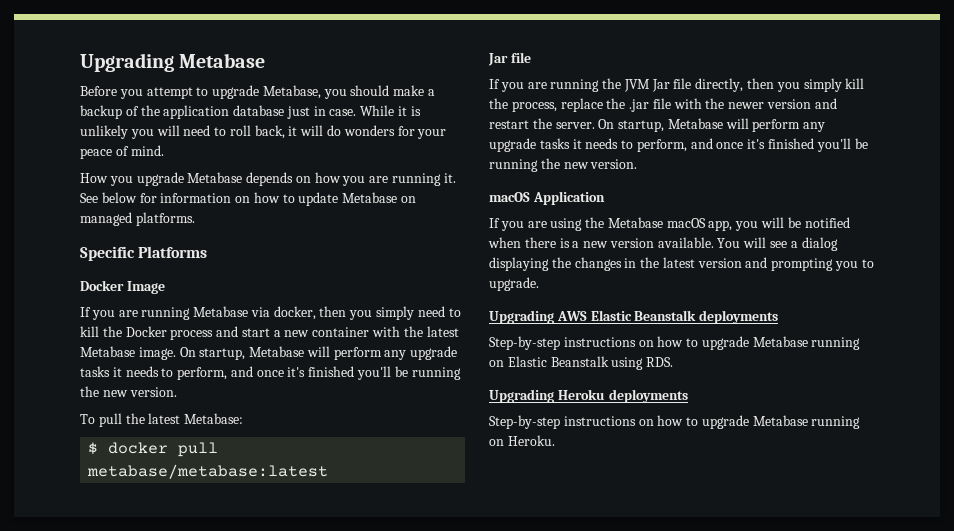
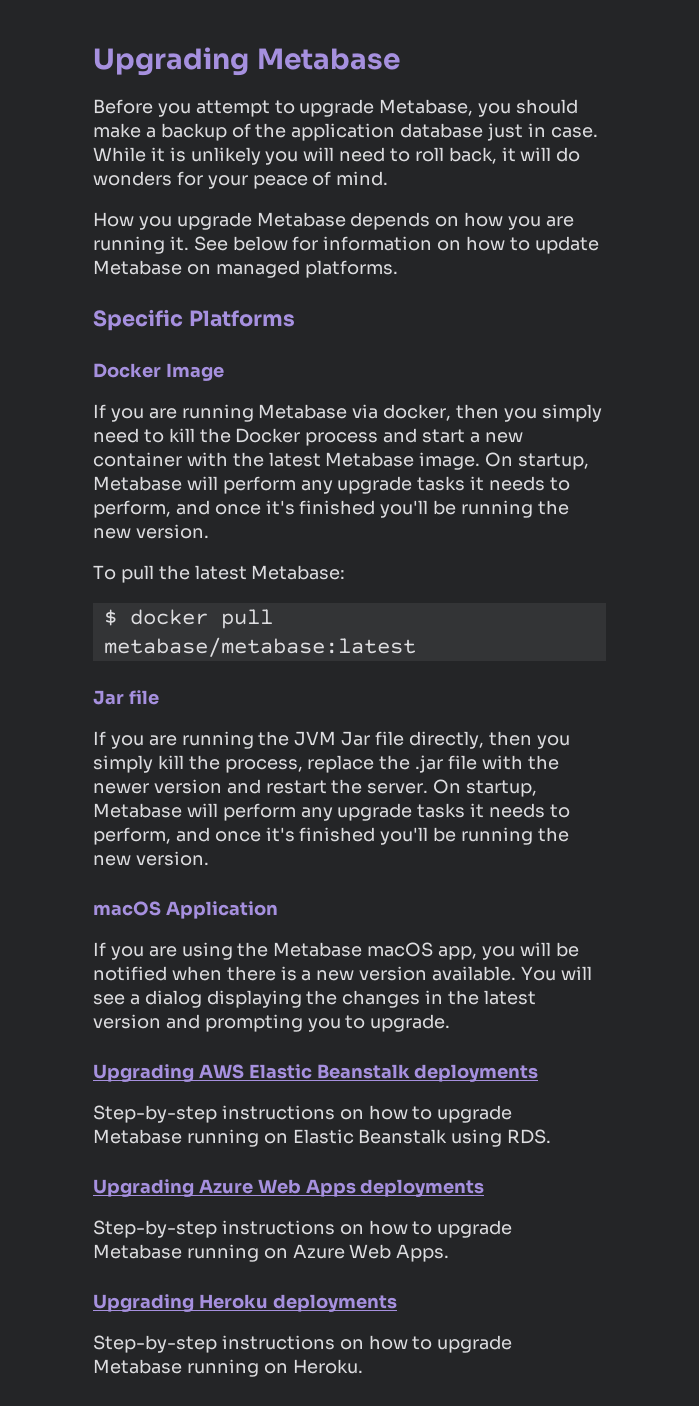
(674, 362) none -> [93,1179,485,1197] [93,1220,513,1238] [93,1244,450,1262] // Upgrading Azure Web Apps deployments // Step-by-step instructions on how to upgrade Metabase running on Azure Web Apps.

